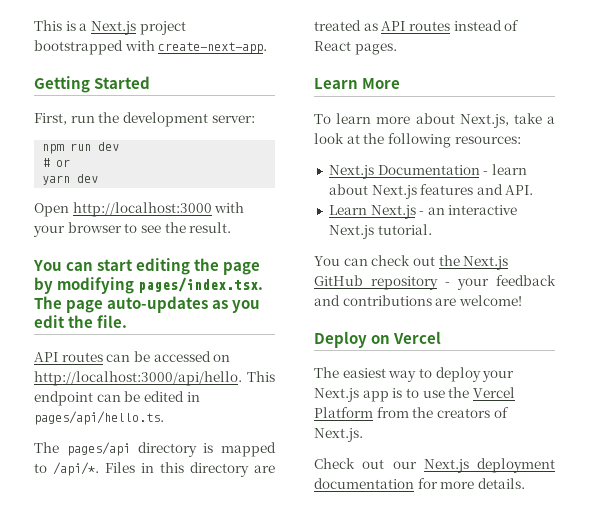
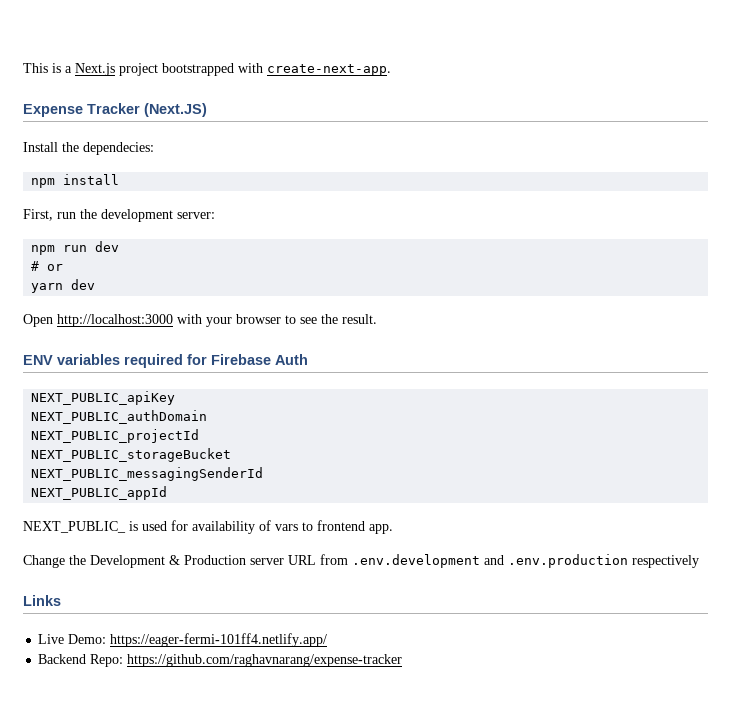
[34,76,151,93] Getting Started -> [23,103,207,117] [23,142,154,155] [31,174,120,188] Expense Tracker (Next.JS) // Install the dependecies: // npm install
[33,258,261,275] [34,277,264,294] [34,296,261,313] [34,315,128,328] [34,351,231,362] [34,371,275,386] [34,391,200,406] [34,411,164,425] [34,442,276,457] [34,462,275,477] [314,20,520,31] [314,41,397,55] [314,78,401,89] [314,113,555,128] [314,133,521,148] [328,164,527,179] [328,184,534,199] [328,205,518,219] [328,224,432,239] [314,255,509,270] [314,275,556,290] [314,295,522,306] [314,331,442,348] [314,367,515,382] [314,387,515,402] [314,407,509,418] [314,428,363,442] [314,458,555,473] [314,478,525,489] You can start editing the page by modifying pages/index.tsx. The page auto-updates as you edit the file. // API routes can be accessed on http://localhost:3000/api/hello. This endpoint can be edited in pages/api/hello.ts. // The pages/api directory is mapped to /api/*. Files in this directory are treated as API routes instead of React pages. // Learn More // To learn more about Next.js, take a look at the following resources: // Next.js Documentation - learn about Next.js features and API. // Learn Next.js - an interactive Next.js tutorial. // You can check out the Next.js GitHub repository - your feedback and contributions are welcome! // Deploy on Vercel // The easiest way to deploy your Next.js app is to use the Vercel Platform from the creators of Next.js. // Check out our Next.js deployment documentation for more details. -> [23,354,308,368] [31,391,176,405] [31,410,208,424] [31,429,200,443] [31,448,232,462] [31,467,264,481] [31,486,168,500] [23,520,393,534] [23,554,699,568] [23,595,61,606] [38,633,328,647] [38,654,403,667] ENV variables required for Firebase Auth // NEXT_PUBLIC_apiKey // NEXT_PUBLIC_authDomain // NEXT_PUBLIC_projectId // NEXT_PUBLIC_storageBucket // NEXT_PUBLIC_messagingSenderId // NEXT_PUBLIC_appId // NEXT_PUBLIC_ is used for availability of vars to frontend app. // Change the Development & Production server URL from .env.development and .env.production respectively // Links // Live Demo: https://eager-fermi-101ff4.netlify.app/ // Backend Repo: https://github.com/raghavnarang/expense-tracker

